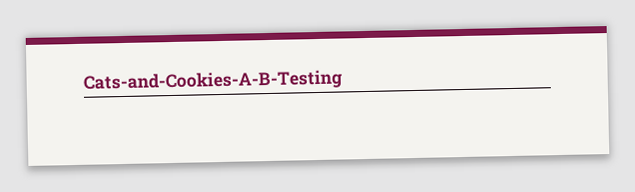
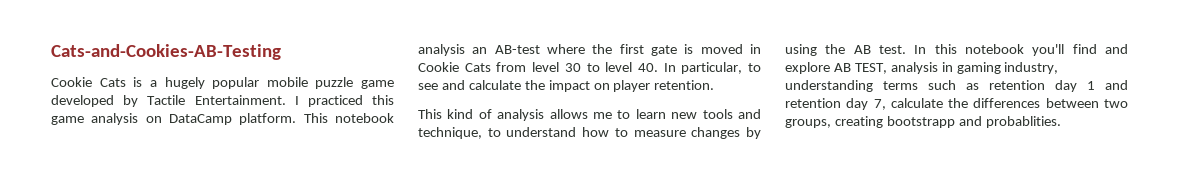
[83,69,343,93] Cats-and-Cookies-A-B-Testing -> [51,44,281,60] [51,77,394,89] [51,95,394,107] [51,113,394,125] [418,44,761,56] [418,62,761,74] [418,80,715,92] [418,109,761,121] [418,127,761,139] [785,44,1128,56] [785,62,1059,74] [785,80,1128,92] [785,98,1128,110] [785,116,1061,128] Cats-and-Cookies-AB-Testing // Cookie Cats is a hugely popular mobile puzzle game developed by Tactile Entertainment. I practiced this game analysis on DataCamp platform. This notebook analysis an AB-test where the first gate is moved in Cookie Cats from level 30 to level 40. In particular, to see and calculate the impact on player retention. // This kind of analysis allows me to learn new tools and technique, to understand how to measure changes by using the AB test. In this notebook you'll find and explore AB TEST, analysis in gaming industry, understanding terms such as retention day 1 and retention day 7, calculate the differences between two groups, creating bootstrapp and probablities.

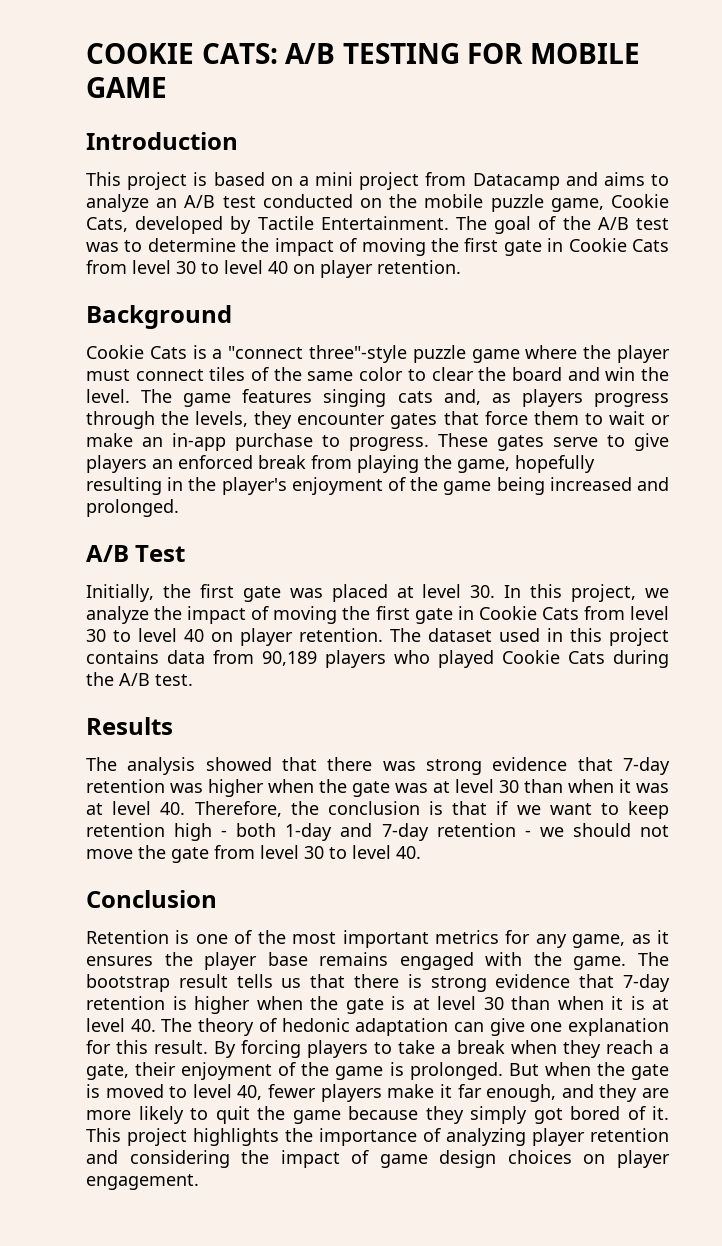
[51,44,281,60] [51,77,394,89] [51,95,394,107] [51,113,394,125] [418,44,761,56] [418,62,761,74] [418,80,715,92] [418,109,761,121] [418,127,761,139] [785,44,1128,56] [785,62,1059,74] [785,80,1128,92] [785,98,1128,110] [785,116,1061,128] Cats-and-Cookies-AB-Testing // Cookie Cats is a hugely popular mobile puzzle game developed by Tactile Entertainment. I practiced this game analysis on DataCamp platform. This notebook analysis an AB-test where the first gate is moved in Cookie Cats from level 30 to level 40. In particular, to see and calculate the impact on player retention. // This kind of analysis allows me to learn new tools and technique, to understand how to measure changes by using the AB test. In this notebook you'll find and explore AB TEST, analysis in gaming industry, understanding terms such as retention day 1 and retention day 7, calculate the differences between two groups, creating bootstrapp and probablities. -> [86,43,640,64] [86,77,167,98] [86,132,238,150] [86,172,669,190] [86,194,669,212] [86,216,669,234] [86,238,669,256] [86,260,461,278] [86,305,232,329] [86,345,670,363] [86,367,669,381] [86,389,669,407] [86,411,670,429] [86,433,669,451] [86,455,595,473] [86,477,669,495] [86,499,179,517] [86,545,186,562] [86,584,670,602] [86,606,669,624] [86,628,669,646] [86,650,669,668] [86,672,193,686] [86,717,173,735] [86,757,670,775] [86,779,669,797] [86,801,669,819] [86,823,669,841] [86,845,421,863] [86,890,217,908] [86,930,669,948] [86,952,669,970] [86,974,670,992] [86,996,669,1014] [86,1018,669,1036] [86,1040,669,1058] [86,1062,669,1080] [86,1084,670,1102] [86,1106,669,1124] [86,1128,669,1146] [86,1150,670,1168] [86,1174,199,1190] COOKIE CATS: A/B TESTING FOR MOBILE GAME // Introduction // This project is based on a mini project from Datacamp and aims to analyze an A/B test conducted on the mobile puzzle game, Cookie Cats, developed by Tactile Entertainment. The goal of the A/B test was to determine the impact of moving the first gate in Cookie Cats from level 30 to level 40 on player retention. // Background // Cookie Cats is a "connect three"-style puzzle game where the player must connect tiles of the same color to clear the board and win the level. The game features singing cats and, as players progress through the levels, they encounter gates that force them to wait or make an in-app purchase to progress. These gates serve to give players an enforced break from playing the game, hopefully resulting in the player's enjoyment of the game being increased and prolonged. // A/B Test // Initially, the first gate was placed at level 30. In this project, we analyze the impact of moving the first gate in Cookie Cats from level 30 to level 40 on player retention. The dataset used in this project contains data from 90,189 players who played Cookie Cats during the A/B test. // Results // The analysis showed that there was strong evidence that 7-day retention was higher when the gate was at level 30 than when it was at level 40. Therefore, the conclusion is that if we want to keep retention high - both 1-day and 7-day retention - we should not move the gate from level 30 to level 40. // Conclusion // Retention is one of the most important metrics for any game, as it ensures the player base remains engaged with the game. The bootstrap result tells us that there is strong evidence that 7-day retention is higher when the gate is at level 30 than when it is at level 40. The theory of hedonic adaptation can give one explanation for this result. By forcing players to take a break when they reach a gate, their enjoyment of the game is prolonged. But when the gate is moved to level 40, fewer players make it far enough, and they are more likely to quit the game because they simply got bored of it. This project highlights the importance of analyzing player retention and considering the impact of game design choices on player engagement.

